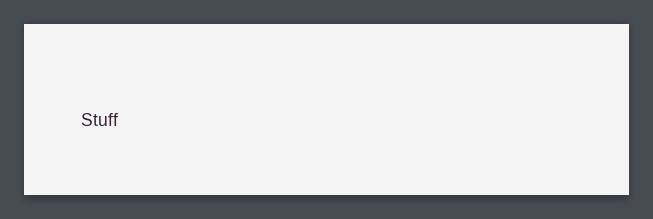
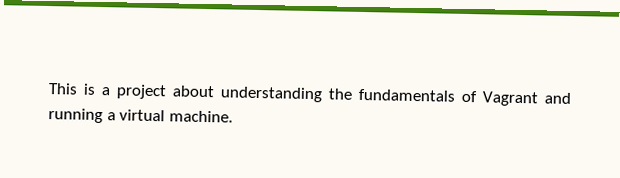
[81,113,118,126] Stuff -> [48,83,571,107] [48,108,233,124] This is a project about understanding the fundamentals of Vagrant and running a virtual machine.

